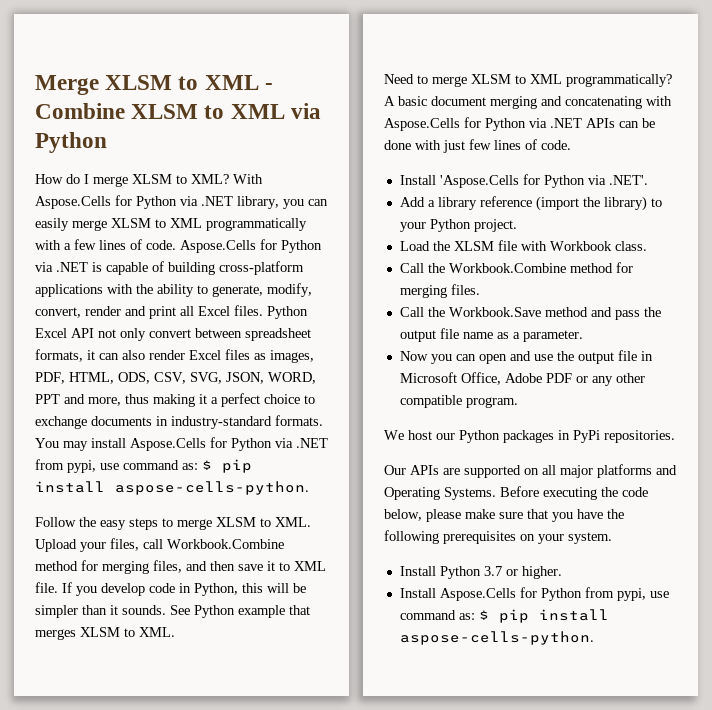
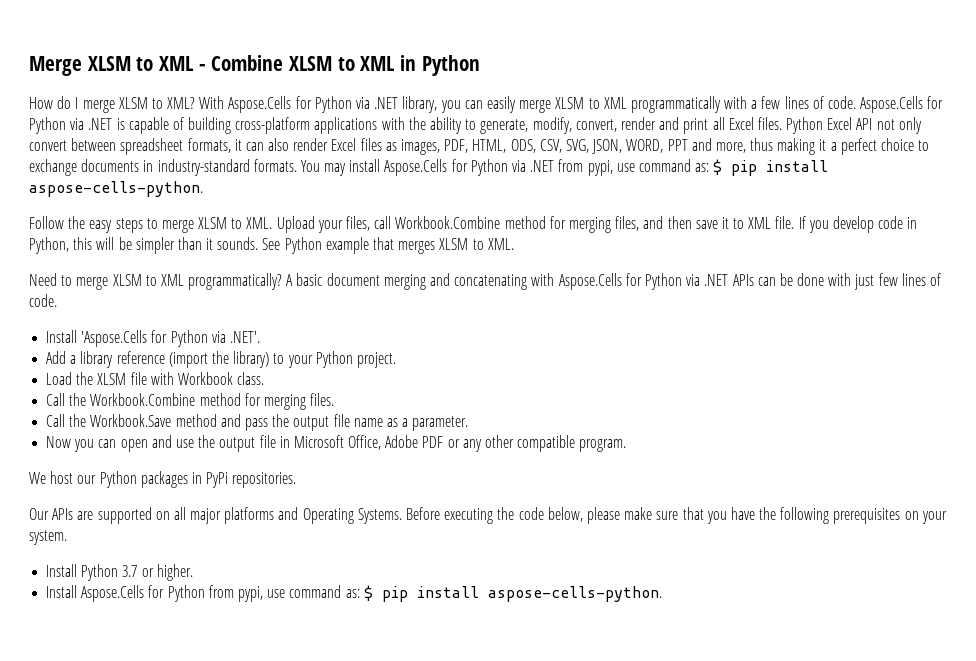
[290,103,321,119] via -> [400,55,417,71] in

